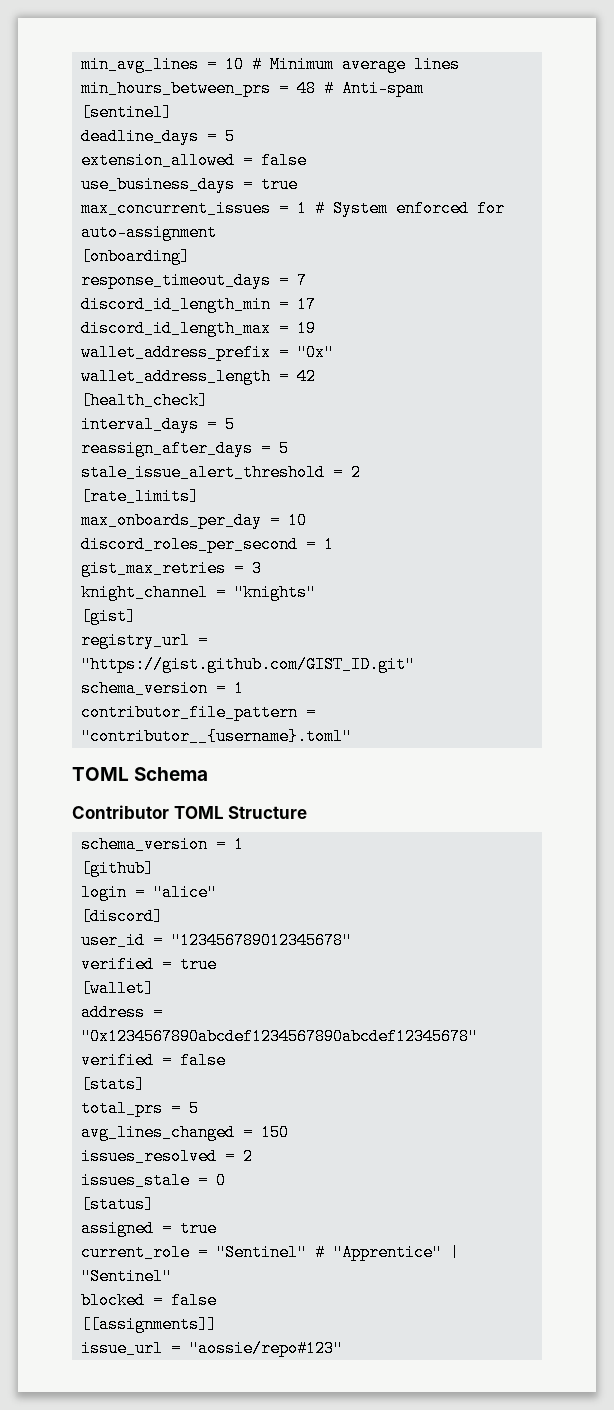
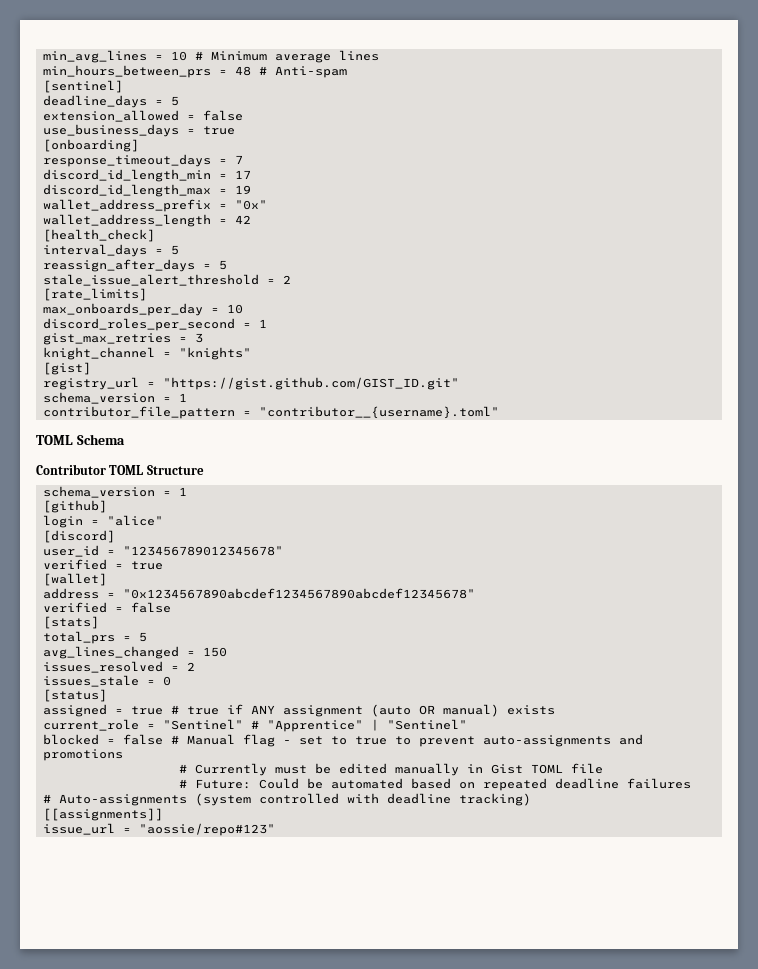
[81,200,505,217] [81,224,217,241] // max_concurrent_issues = 1 # System enforced for auto-assignment -> (235, 130) none
(217, 1228) none -> [170,704,555,717] # true if ANY assignment (auto OR manual) exists
(217, 1300) none -> [170,734,643,747] [42,749,123,761] [178,763,603,776] [178,778,691,791] [42,793,531,806] # Manual flag - set to true to prevent auto-assignments and promotions // # Currently must be edited manually in Gist TOML file // # Future: Could be automated based on repeated deadline failures // # Auto-assignments (system controlled with deadline tracking)

